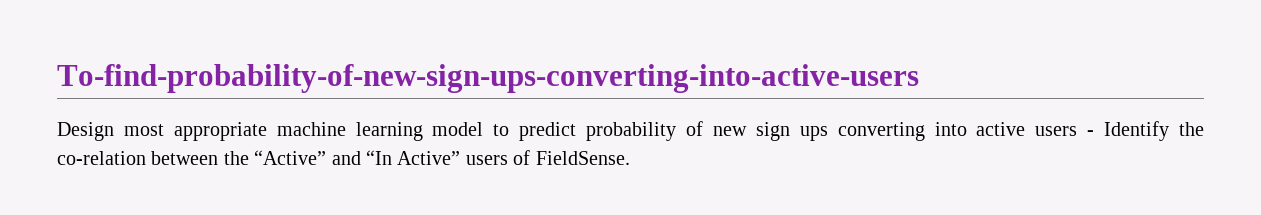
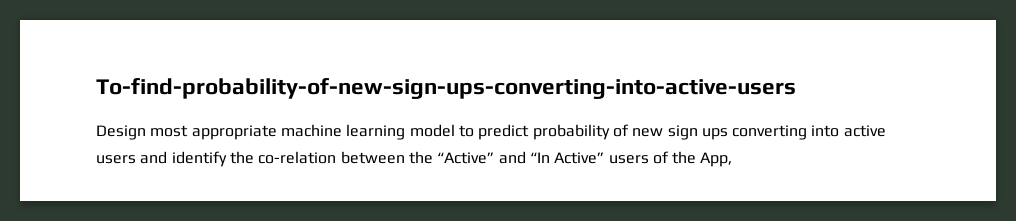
[1087,121,1170,141] - Identify -> [140,151,227,167] and identify
[535,151,630,165] FieldSense. -> [672,151,733,167] the App,

